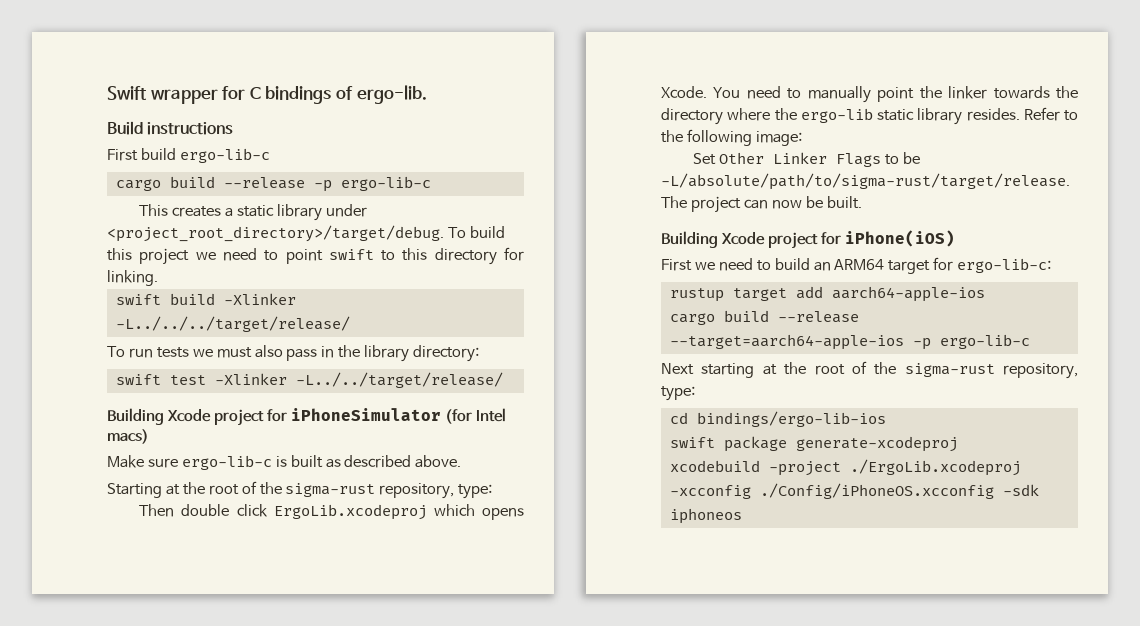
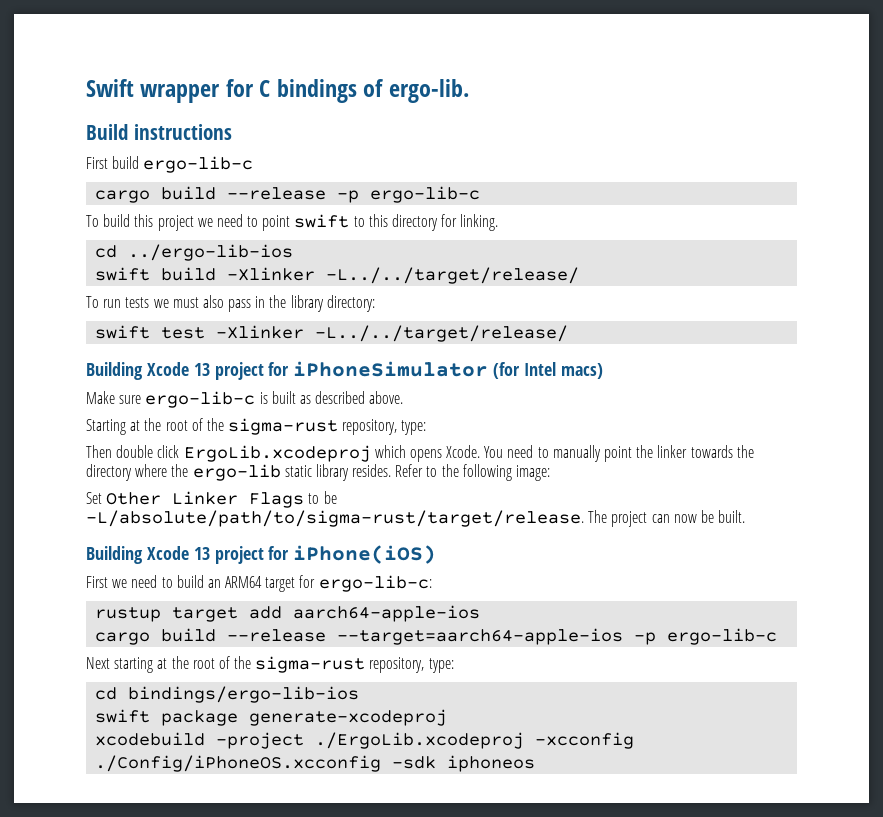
[139,204,367,221] [107,225,444,242] This creates a static library under <project_root_directory>/target/debug. -> (481, 194) none
(158, 278) none -> [95,244,294,261] // cd ../ergo-lib-ios
[115,316,350,332] -L../../../target/release/ -> [326,267,580,284] -L../../target/release/
(212, 415) none -> [193,363,210,376] 13
(766, 238) none -> [193,547,210,560] 13

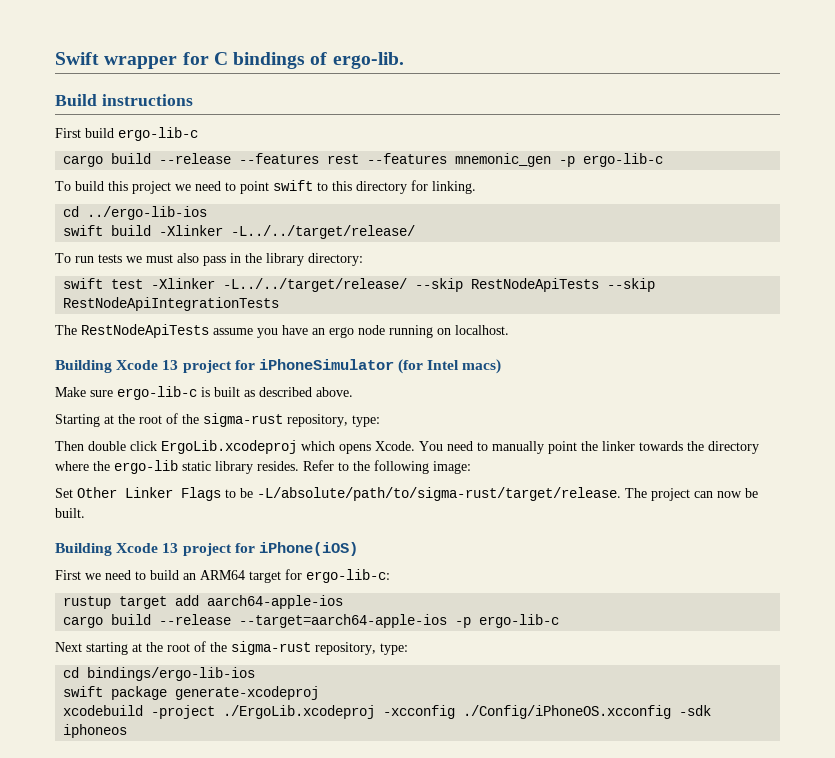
(327, 193) none -> [239,153,552,167] --features rest --features mnemonic_gen
(569, 333) none -> [415,278,656,292] [63,297,280,311] [55,324,509,338] --skip RestNodeApiTests --skip RestNodeApiIntegrationTests // The RestNodeApiTests assume you have an ergo node running on localhost.

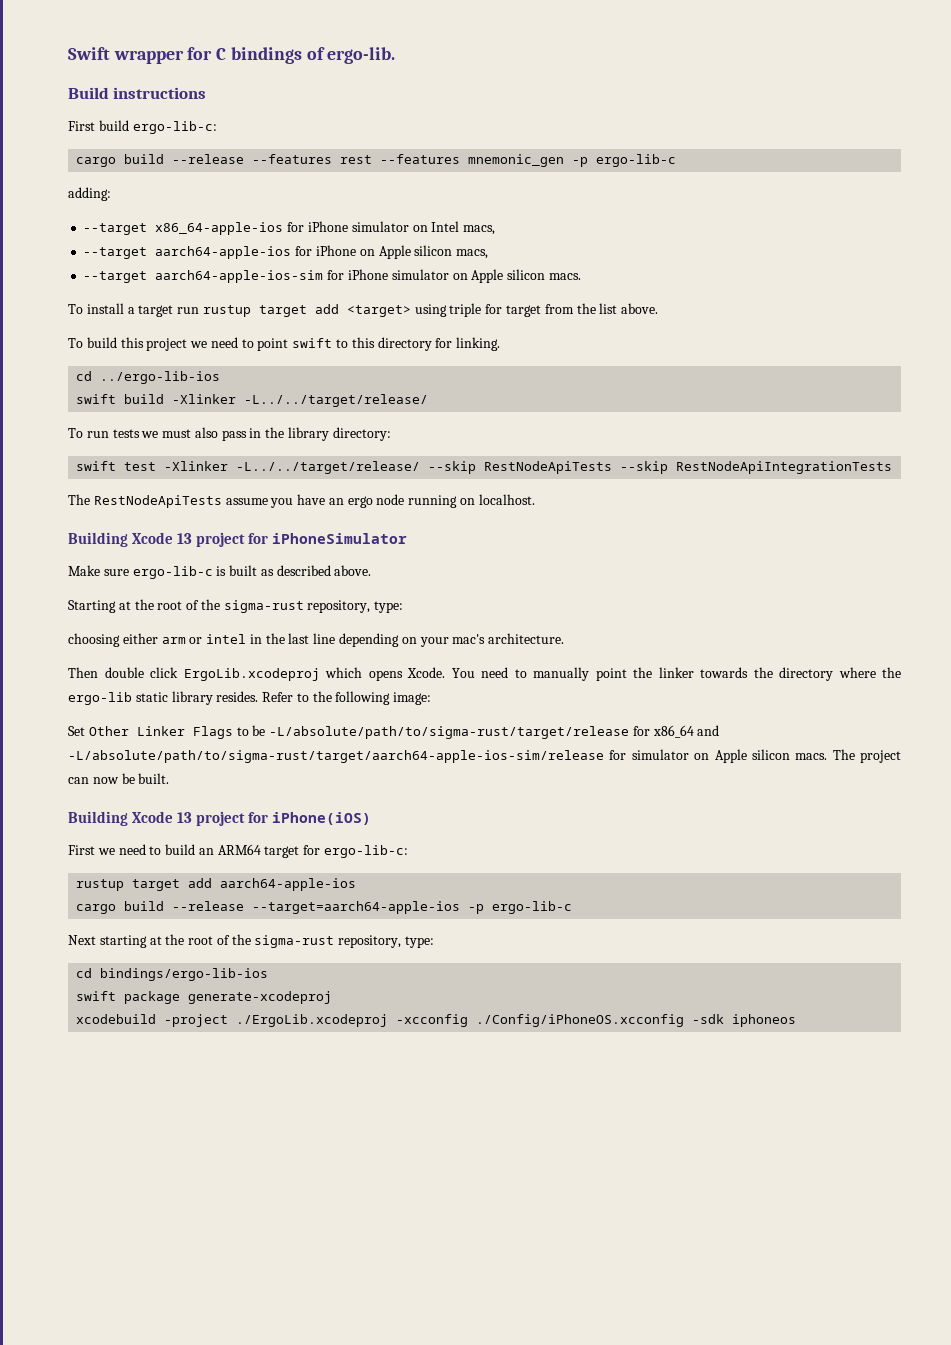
[118,127,198,141] ergo-lib-c -> [132,121,217,134] ergo-lib-c:
(664, 160) none -> [68,187,111,201] [83,221,496,235] [83,245,489,259] [83,269,581,283] [68,303,659,317] // adding: // --target x86_64-apple-ios for iPhone simulator on Intel macs, // --target aarch64-apple-ios for iPhone on Apple silicon macs, // --target aarch64-apple-ios-sim for iPhone simulator on Apple silicon macs. // To install a target run rustup target add <target> using triple for target from the list above.
[398,359,502,374] (for Intel macs) -> (408, 538) none
(380, 421) none -> [68,633,565,647] // choosing either arm or intel in the last line depending on your mac's architecture.
[257,487,621,501] -L/absolute/path/to/sigma-rust/target/release. -> [269,725,720,739] [68,749,828,763] -L/absolute/path/to/sigma-rust/target/release for x86_64 and -L/absolute/path/to/sigma-rust/target/aarch64-apple-ios-sim/release for simulator on Apple silicon macs.

